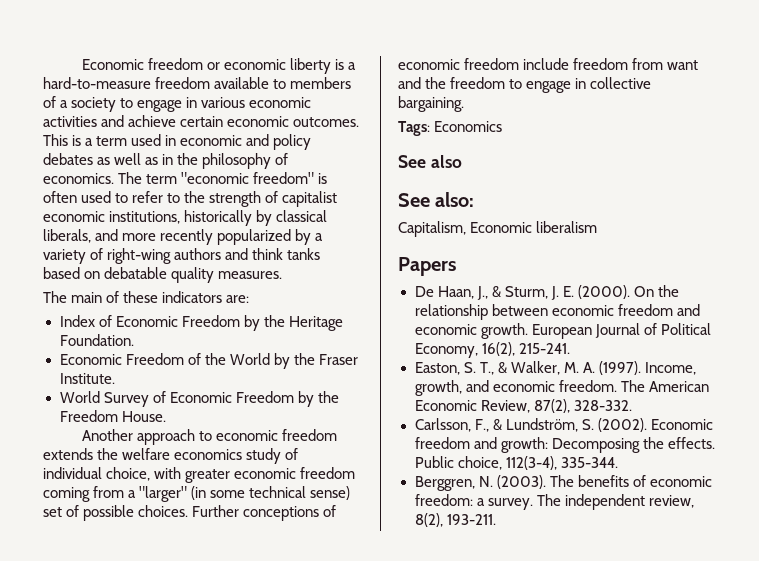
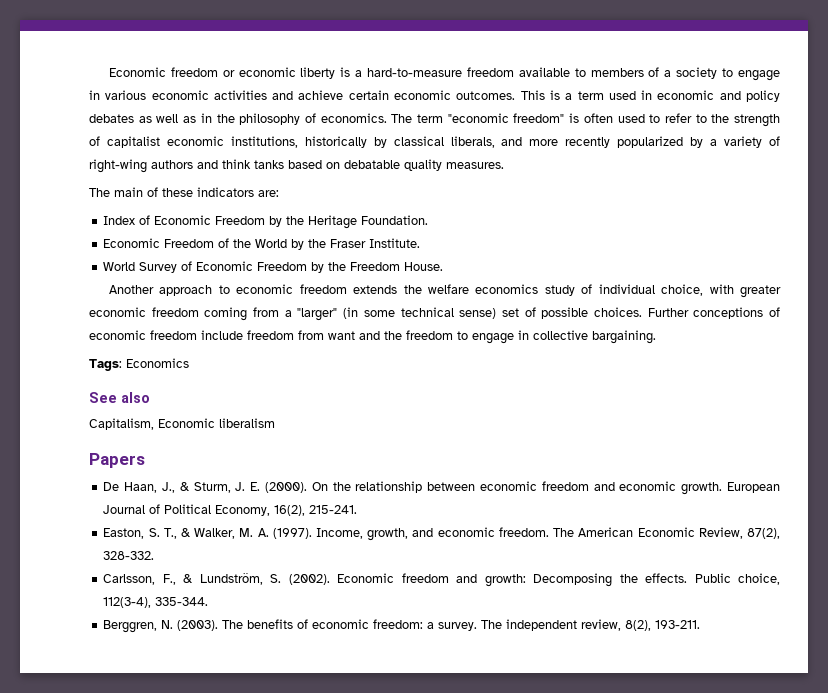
[398,192,475,207] // See also: -> (150, 397) none

